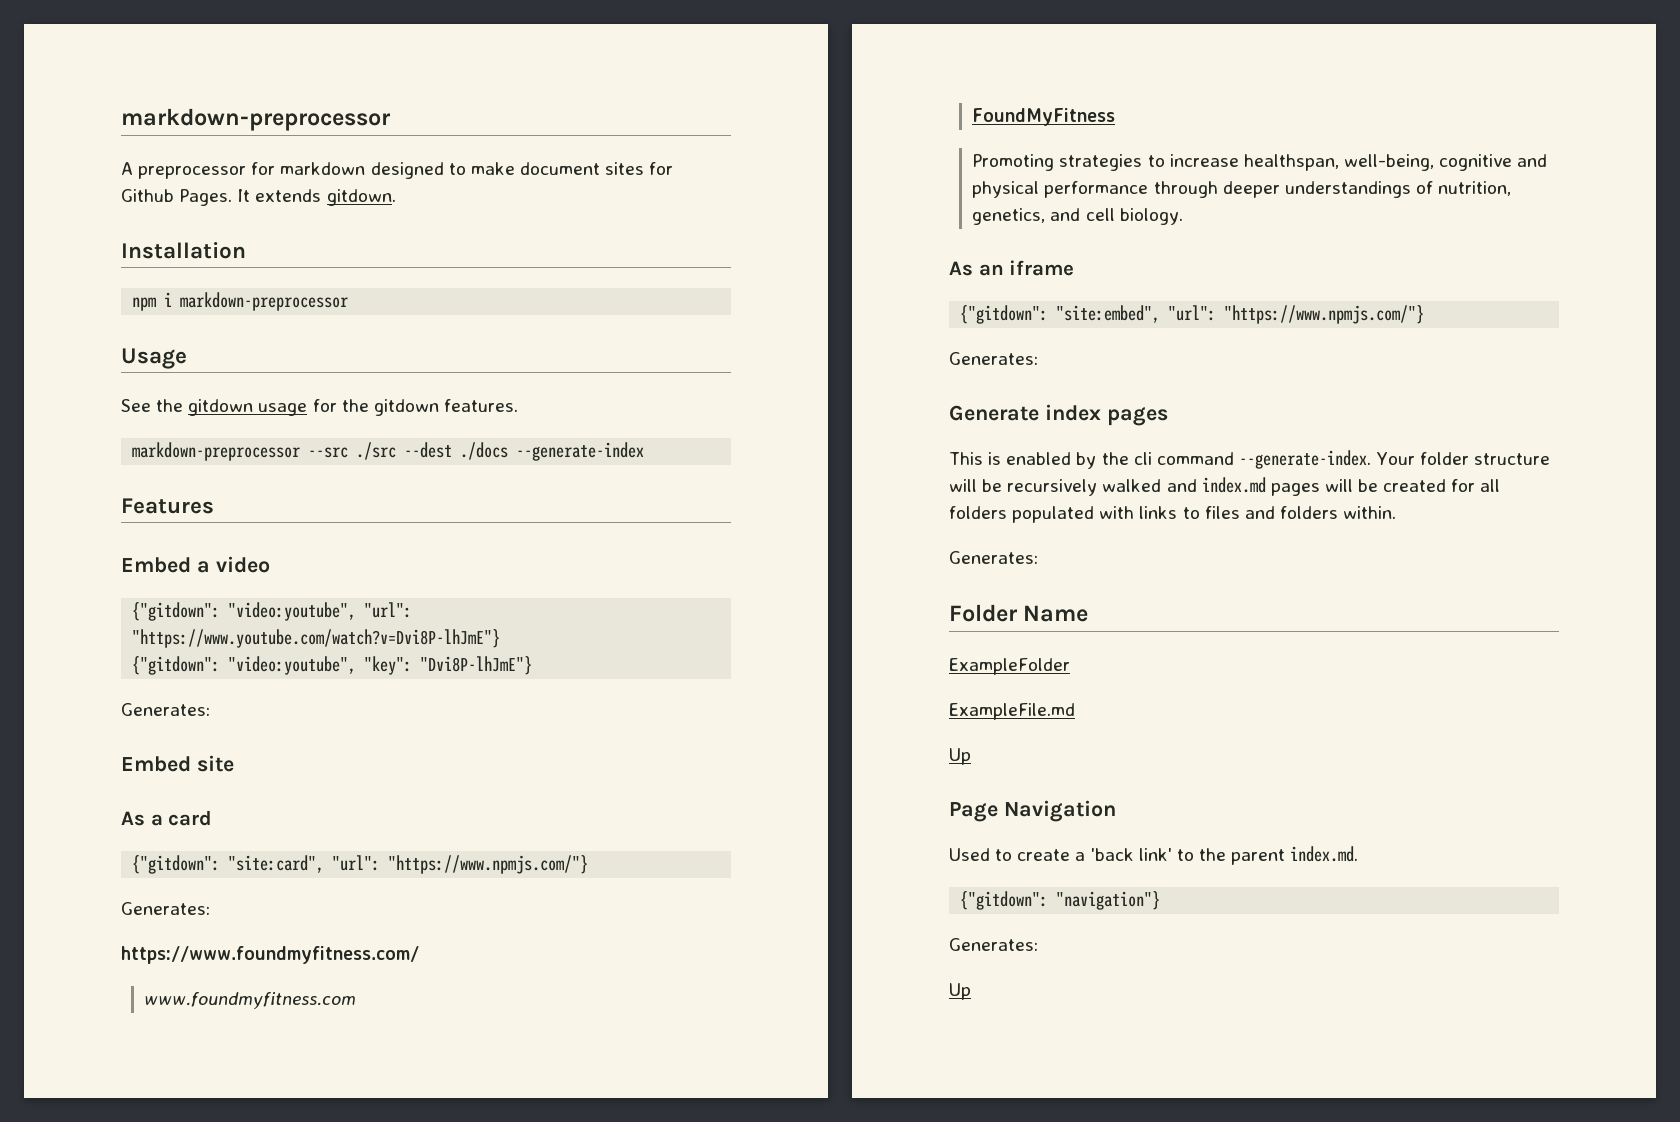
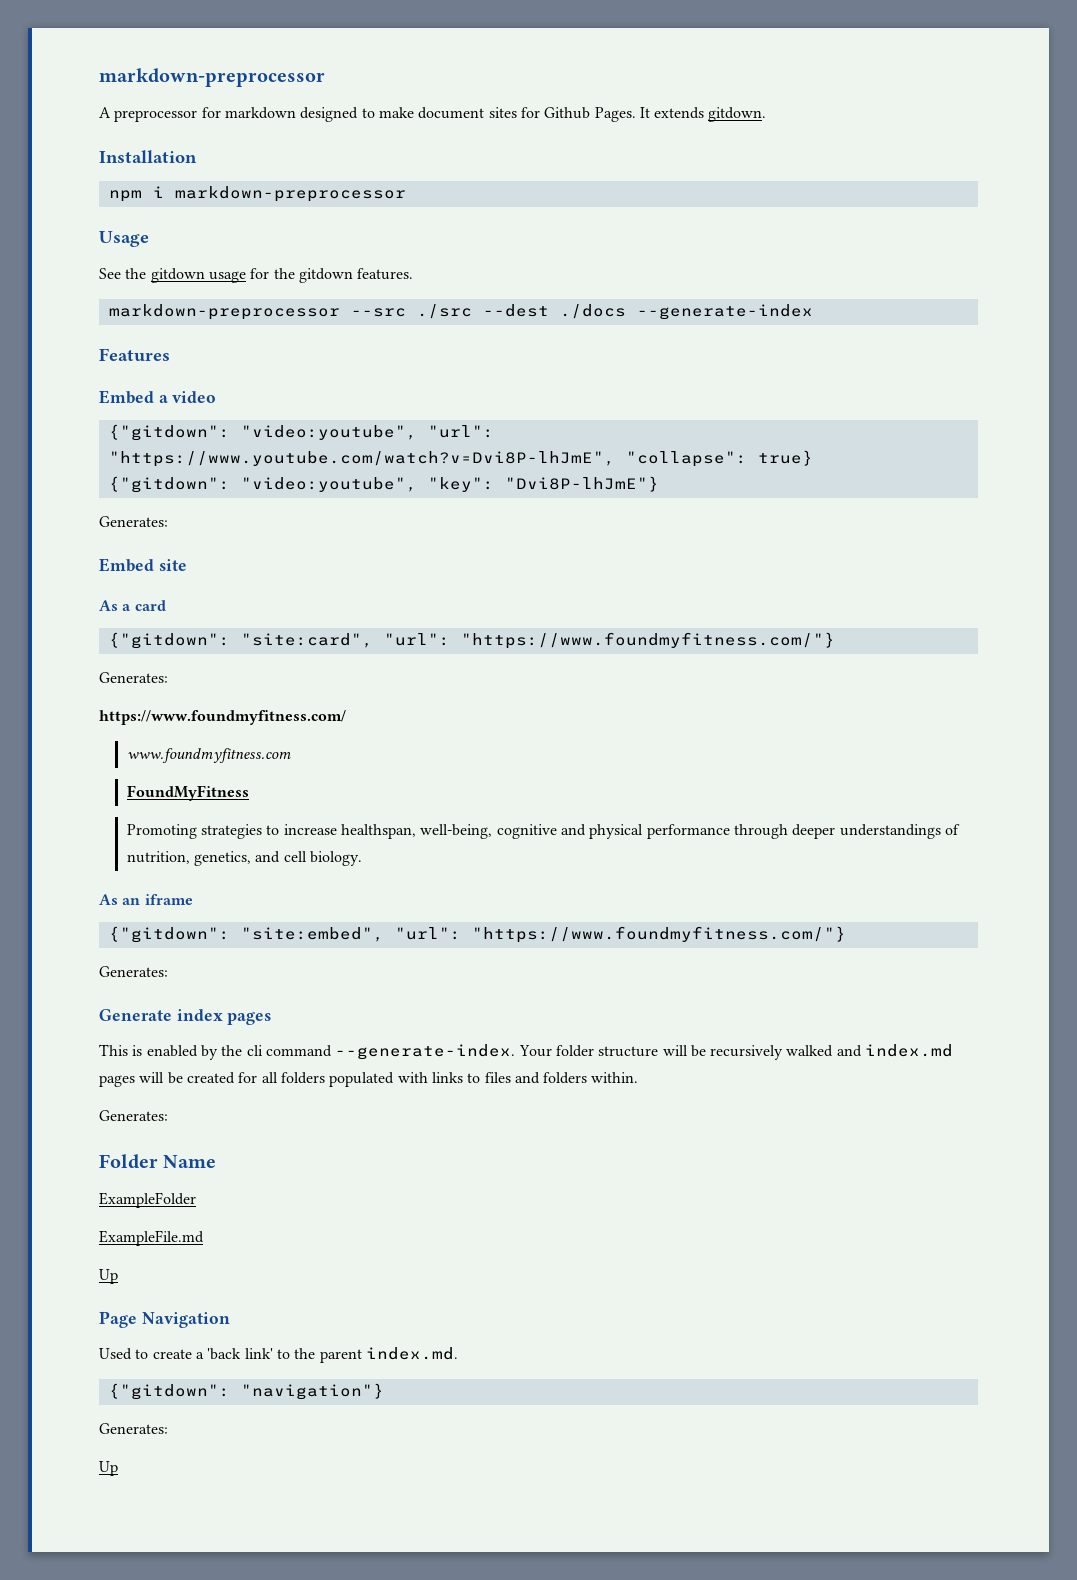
[132,629,501,648] "https://www.youtube.com/watch?v=Dvi8P-lhJmE"} -> [108,450,813,467] "https://www.youtube.com/watch?v=Dvi8P-lhJmE", "collapse": true}
[388,855,589,874] "https://www.npmjs.com/"} -> [460,632,835,649] "https://www.foundmyfitness.com/"}
[1224,305,1425,324] "https://www.npmjs.com/"} -> [471,926,846,943] "https://www.foundmyfitness.com/"}

